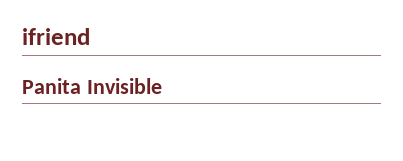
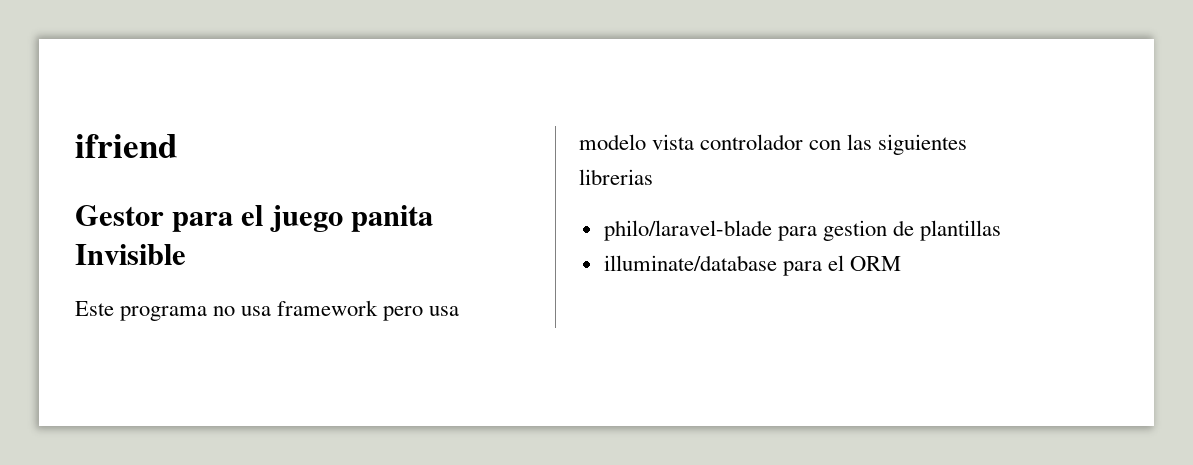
[22,78,162,94] Panita Invisible -> [75,205,433,232] [75,244,186,265] [75,300,460,321] [579,134,968,155] [579,169,653,185] [603,220,1002,241] [603,255,901,276] Gestor para el juego panita Invisible // Este programa no usa framework pero usa modelo vista controlador con las siguientes librerias // philo/laravel-blade para gestion de plantillas // illuminate/database para el ORM

